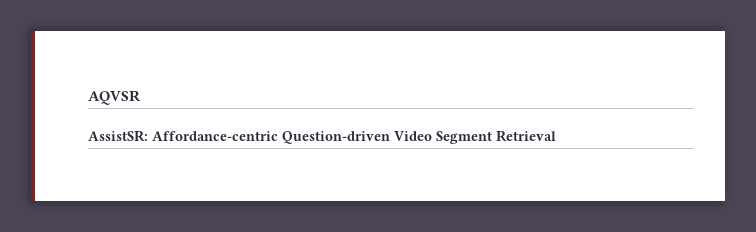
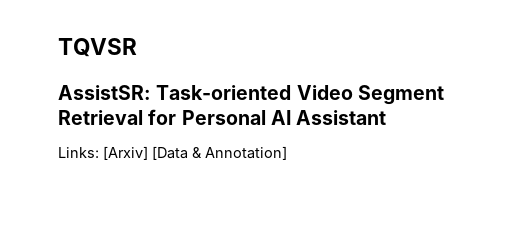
[88,90,140,105] AQVSR -> [58,38,137,57] TQVSR
[152,131,390,144] Affordance-centric Question-driven -> [156,85,292,100] Task-oriented
(556, 136) none -> [148,109,387,125] [58,146,287,160] for Personal AI Assistant // Links: [Arxiv] [Data & Annotation]

